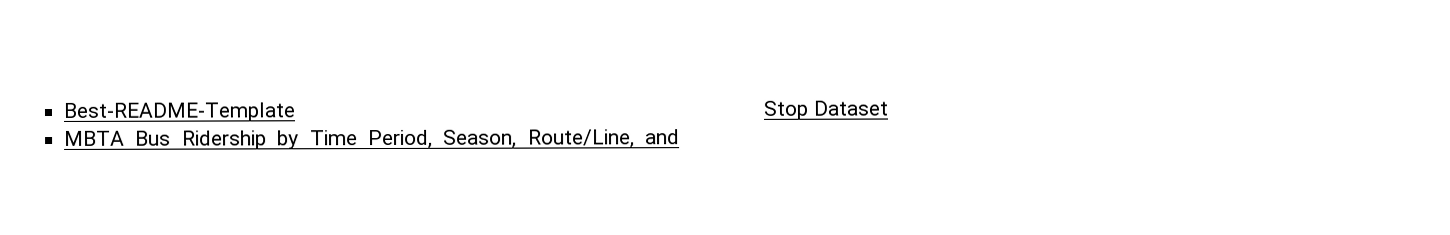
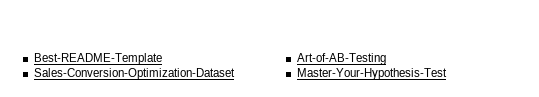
[64,129,680,150] [763,100,888,120] MBTA Bus Ridership by Time Period, Season, Route/Line, and Stop Dataset -> [33,68,235,80] [296,53,386,65] [296,68,447,80] Sales-Conversion-Optimization-Dataset // Art-of-AB-Testing // Master-Your-Hypothesis-Test

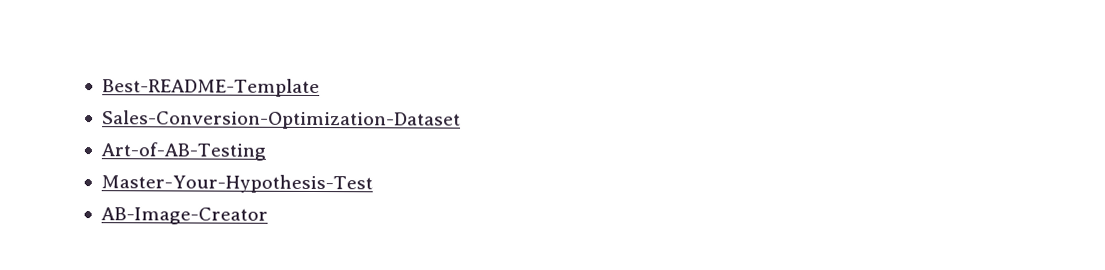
(447, 74) none -> [100,207,268,225] // AB-Image-Creator

